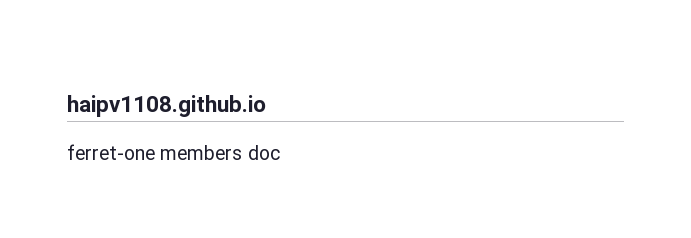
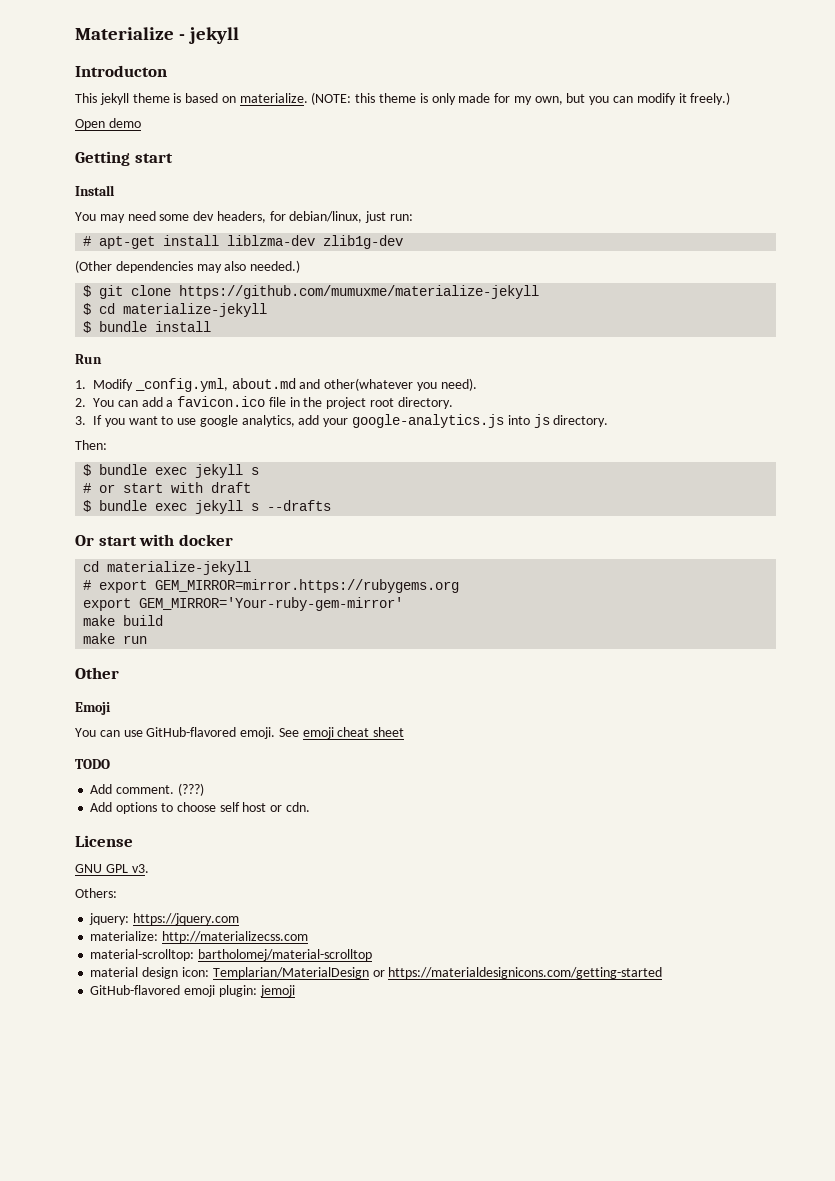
[67,95,266,117] [67,144,280,160] haipv1108.github.io // ferret-one members doc -> [75,27,240,44] [75,65,167,77] [75,92,731,105] [75,118,141,130] [75,151,173,166] [75,185,115,196] [75,211,414,223] [83,235,404,249] [75,260,301,273] [83,285,540,299] [83,303,268,317] [83,321,212,333] [75,354,102,364] [75,378,477,392] [75,396,453,409] [75,414,609,428] [75,440,107,450] [83,464,260,478] [83,482,252,493] [83,500,332,514] [75,534,233,546] [83,561,252,575] [83,579,460,593] [83,597,404,611] [83,615,164,626] [83,633,148,644] [75,667,119,679] [75,702,111,715] [75,727,405,739] [75,759,110,769] [90,783,204,796] [90,802,310,814] [75,835,133,847] [75,864,149,873] [75,888,117,898] [89,913,240,925] [90,931,309,943] [90,949,373,961] [90,967,663,979] [90,985,295,997] Materialize - jekyll // Introducton // This jekyll theme is based on materialize. (NOTE: this theme is only made for my own, but you can modify it freely.) // Open demo // Getting start // Install // You may need some dev headers, for debian/linux, just run: // # apt-get install liblzma-dev zlib1g-dev // (Other dependencies may also needed.) // $ git clone https://github.com/mumuxme/materialize-jekyll // $ cd materialize-jekyll // $ bundle install // Run // 1. Modify _config.yml, about.md and other(whatever you need). // 2. You can add a favicon.ico file in the project root directory. // 3. If you want to use google analytics, add your google-analytics.js into js directory. // Then: // $ bundle exec jekyll s // # or start with draft // $ bundle exec jekyll s --drafts // Or start with docker // cd materialize-jekyll // # export GEM_MIRROR=mirror.https://rubygems.org // export GEM_MIRROR='Your-ruby-gem-mirror' // make build // make run // Other // Emoji // You can use GitHub-flavored emoji. See emoji cheat sheet // TODO // Add comment. (???) // Add options to choose self host or cdn. // License // GNU GPL v3. // Others: // jquery: https://jquery.com // materialize: http://materializecss.com // material-scrolltop: bartholomej/material-scrolltop // material design icon: Templarian/MaterialDesign or https://materialdesignicons.com/getting-started // GitHub-flavored emoji plugin: jemoji

